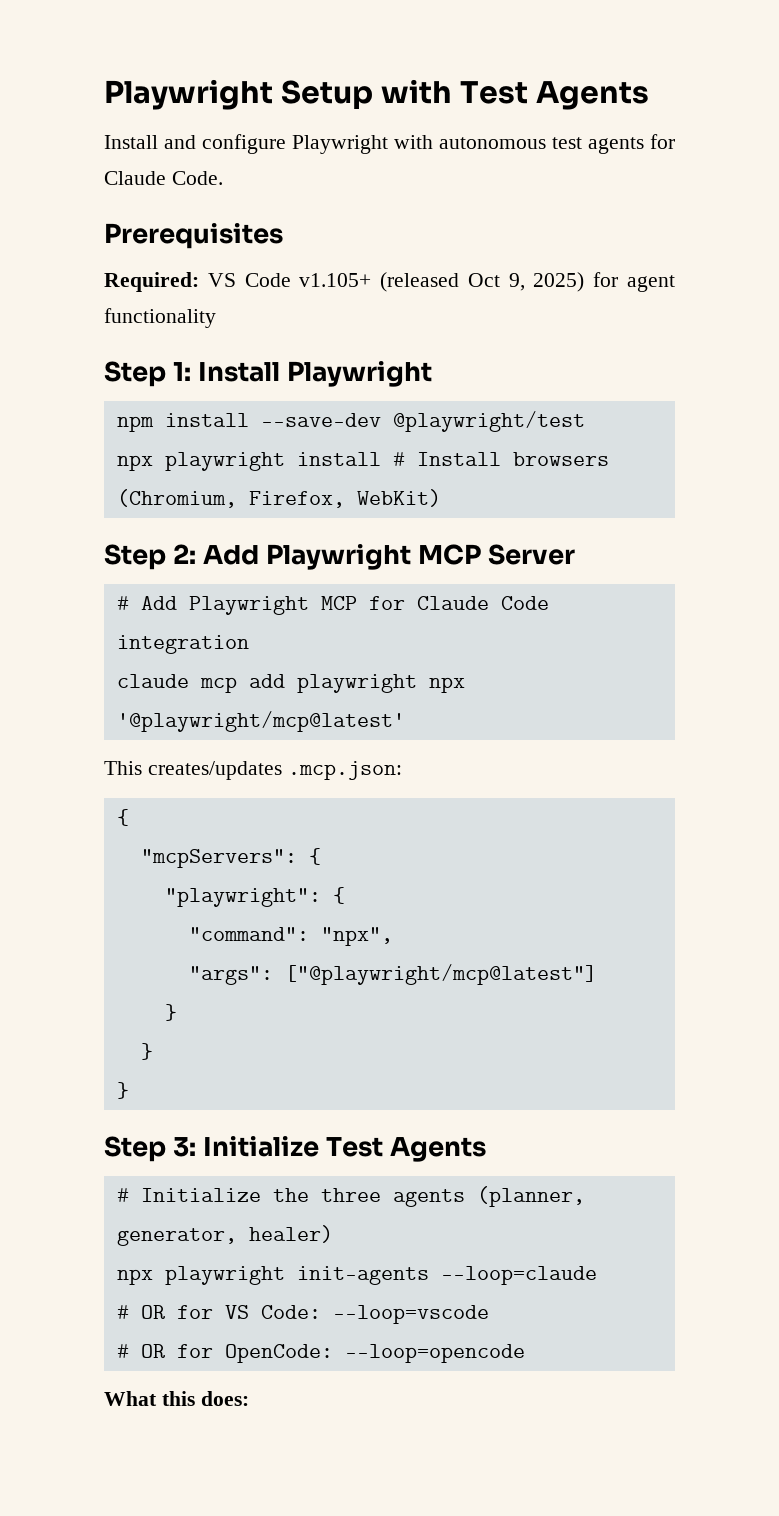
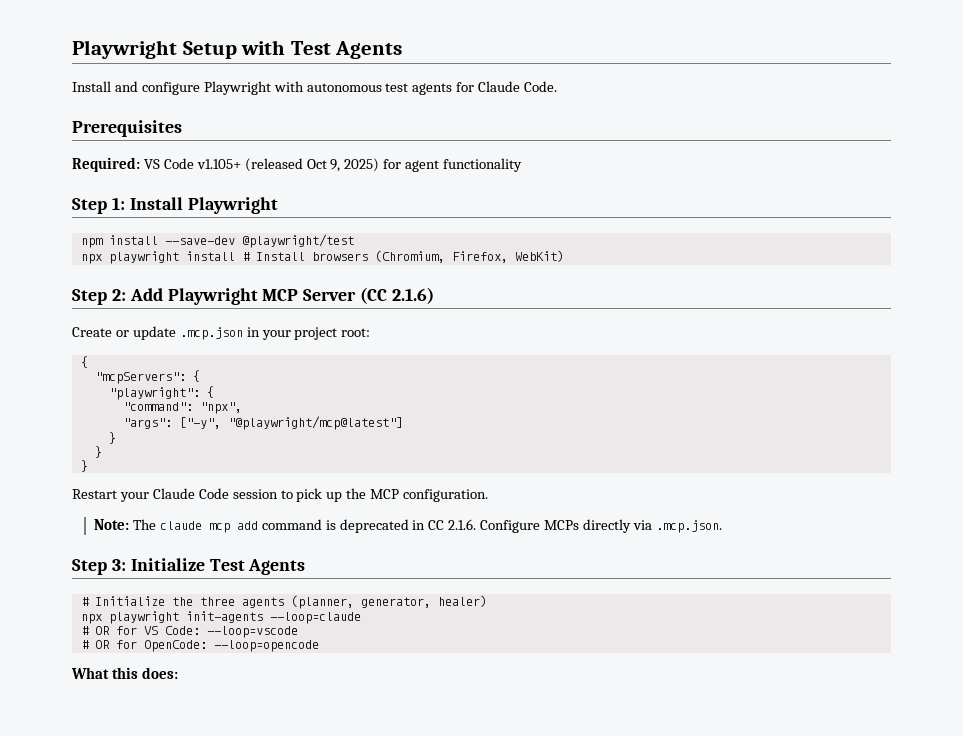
[116,596,549,615] [116,635,249,654] [116,674,465,693] [116,711,405,732] [104,761,402,780] // # Add Playwright MCP for Claude Code integration // claude mcp add playwright npx '@playwright/mcp@latest' // This creates/updates .mcp.json: -> [360,287,435,304] [72,326,371,340] (CC 2.1.6) // Create or update .mcp.json in your project root:
[284,964,597,985] ["@playwright/mcp@latest"] -> [178,416,403,430] ["-y", "@playwright/mcp@latest"]
(129, 1090) none -> [72,488,489,502] [93,519,722,533] // Restart your Claude Code session to pick up the MCP configuration. // Note: The claude mcp add command is deprecated in CC 2.1.6. Configure MCPs directly via .mcp.json.

